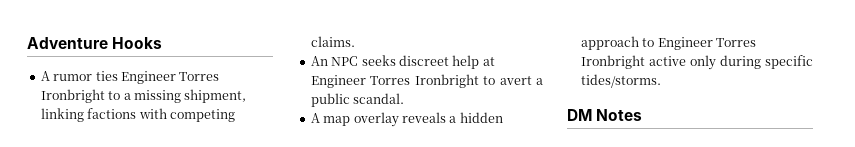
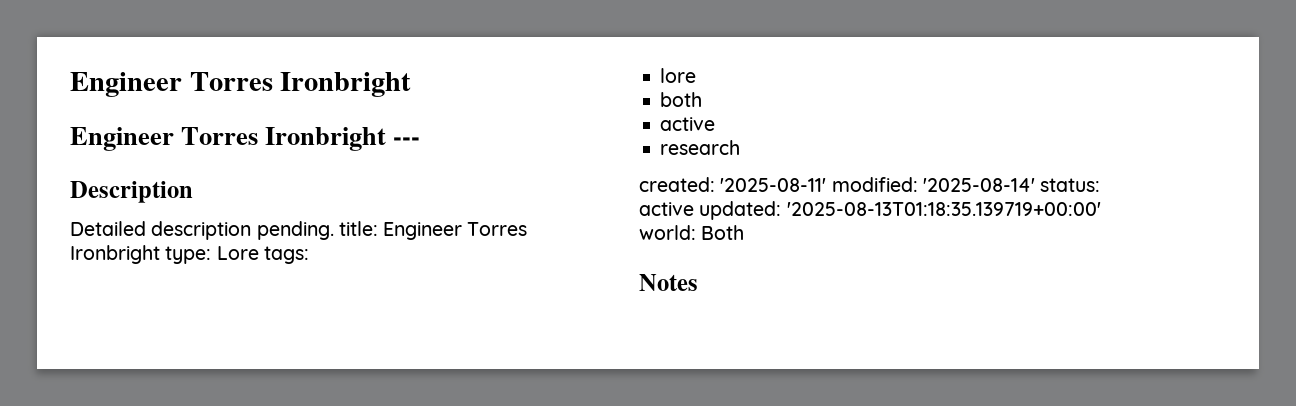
[27,37,163,49] [40,71,220,84] [40,89,247,103] [40,108,235,122] [310,36,355,47] [310,55,495,69] [310,74,543,88] [310,93,405,107] [310,112,503,127] [580,36,756,50] [580,55,813,70] [580,74,661,88] [567,109,592,121] Adventure Hooks // A rumor ties Engineer Torres Ironbright to a missing shipment, linking factions with competing claims. // An NPC seeks discreet help at Engineer Torres Ironbright to avert a public scandal. // A map overlay reveals a hidden approach to Engineer Torres Ironbright active only during specific tides/storms. // DM -> [70,72,412,97] [70,127,421,151] [70,181,193,203] [70,221,528,240] [70,245,309,264] [660,68,697,83] [660,92,703,107] [660,117,716,131] [660,140,741,155] [639,177,1101,192] [639,201,1101,220] [639,225,745,240] Engineer Torres Ironbright // Engineer Torres Ironbright --- // Description // Detailed description pending. title: Engineer Torres Ironbright type: Lore tags: // lore // both // active // research // created: '2025-08-11' modified: '2025-08-14' status: active updated: '2025-08-13T01:18:35.139719+00:00' world: Both //

